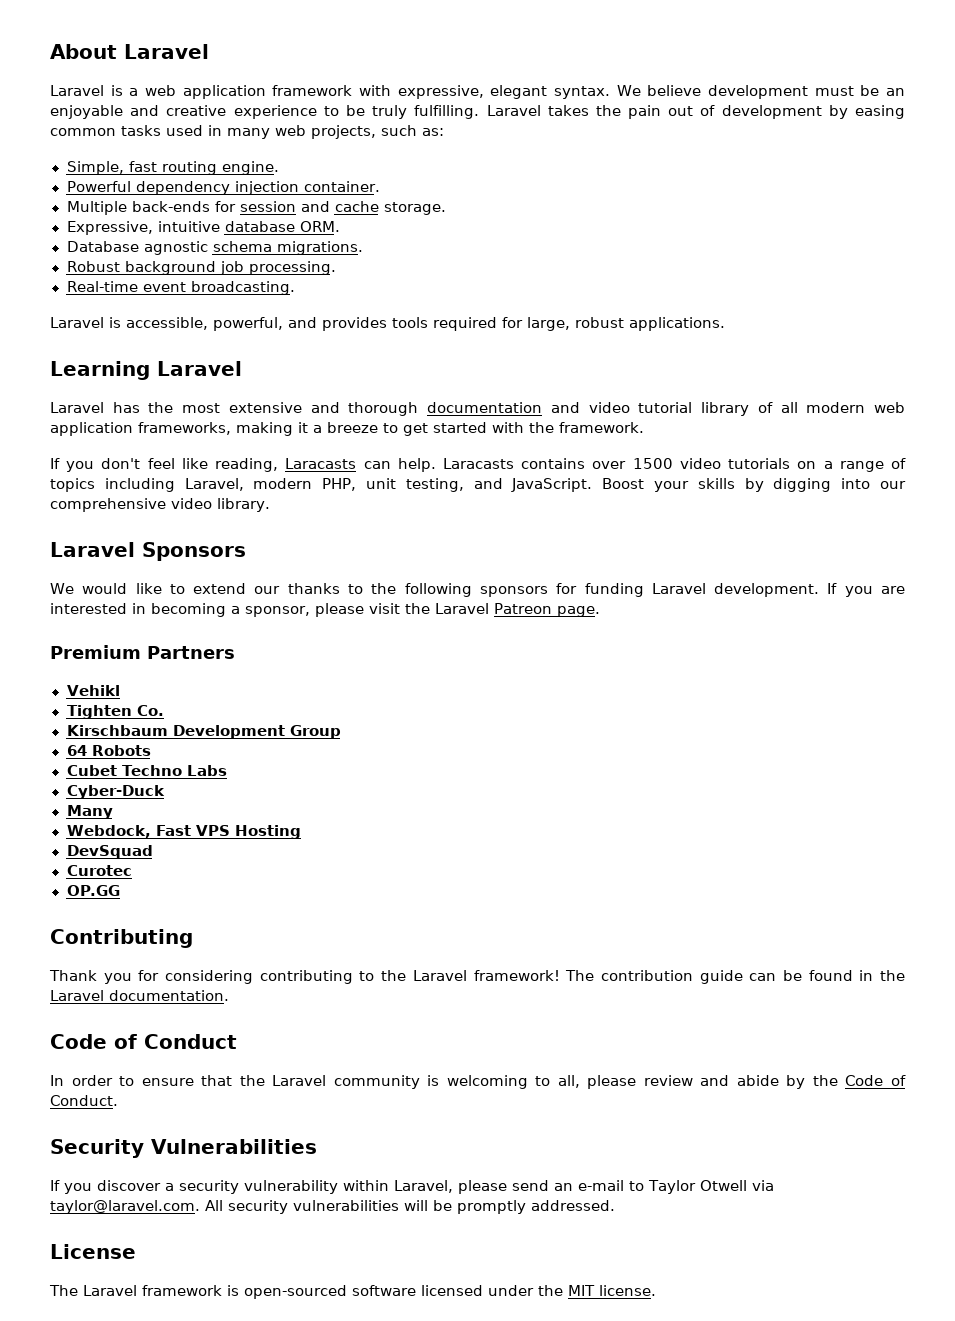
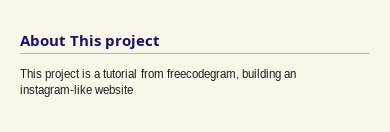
[124,44,209,59] [50,85,905,99] [50,105,905,119] [50,125,444,139] [66,161,279,175] [66,181,380,195] [66,201,446,215] [66,221,340,235] [66,241,363,255] [66,261,336,275] [66,281,295,295] [50,317,725,331] [50,361,242,380] [50,402,906,416] [50,422,644,436] [50,458,906,472] [50,478,906,492] [50,498,270,512] [50,542,246,561] [50,583,905,597] [50,603,600,617] [50,645,235,659] [66,685,120,696] [66,705,164,719] [66,725,341,739] [66,745,151,756] [66,765,228,776] [66,785,165,799] [66,805,113,819] [66,825,302,839] [66,845,153,859] [66,865,132,876] [66,885,121,896] [50,929,193,948] [49,970,905,984] [50,990,229,1001] [50,1034,237,1049] [50,1075,906,1089] [50,1095,118,1106] [50,1139,317,1158] [50,1180,774,1194] [50,1200,615,1214] [50,1244,136,1259] [49,1285,656,1299] Laravel // Laravel is a web application framework with expressive, elegant syntax. We believe development must be an enjoyable and creative experience to be truly fulfilling. Laravel takes the pain out of development by easing common tasks used in many web projects, such as: // Simple, fast routing engine. // Powerful dependency injection container. // Multiple back-ends for session and cache storage. // Expressive, intuitive database ORM. // Database agnostic schema migrations. // Robust background job processing. // Real-time event broadcasting. // Laravel is accessible, powerful, and provides tools required for large, robust applications. // Learning Laravel // Laravel has the most extensive and thorough documentation and video tutorial library of all modern web application frameworks, making it a breeze to get started with the framework. // If you don't feel like reading, Laracasts can help. Laracasts contains over 1500 video tutorials on a range of topics including Laravel, modern PHP, unit testing, and JavaScript. Boost your skills by digging into our comprehensive video library. // Laravel Sponsors // We would like to extend our thanks to the following sponsors for funding Laravel development. If you are interested in becoming a sponsor, please visit the Laravel Patreon page. // Premium Partners // Vehikl // Tighten Co. // Kirschbaum Development Group // 64 Robots // Cubet Techno Labs // Cyber-Duck // Many // Webdock, Fast VPS Hosting // DevSquad // Curotec // OP.GG // Contributing // Thank you for considering contributing to the Laravel framework! The contribution guide can be found in the Laravel documentation. // Code of Conduct // In order to ensure that the Laravel community is welcoming to all, please review and abide by the Code of Conduct. // Security Vulnerabilities // If you discover a security vulnerability within Laravel, please send an e-mail to Taylor Otwell via taylor@laravel.com. All security vulnerabilities will be promptly addressed. // License // The Laravel framework is open-sourced software licensed under the MIT license. -> [70,35,161,49] [20,69,296,81] [20,85,134,97] This project // This project is a tutorial from freecodegram, building an instagram-like website

